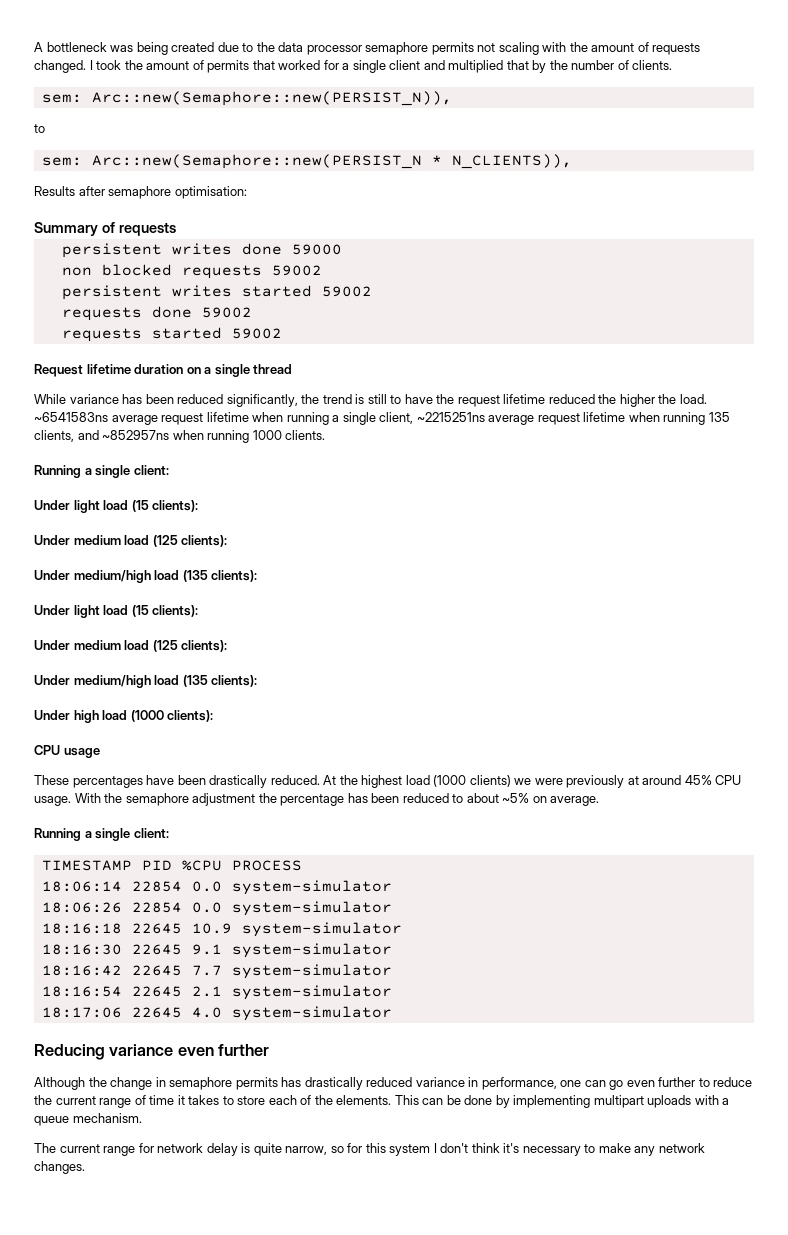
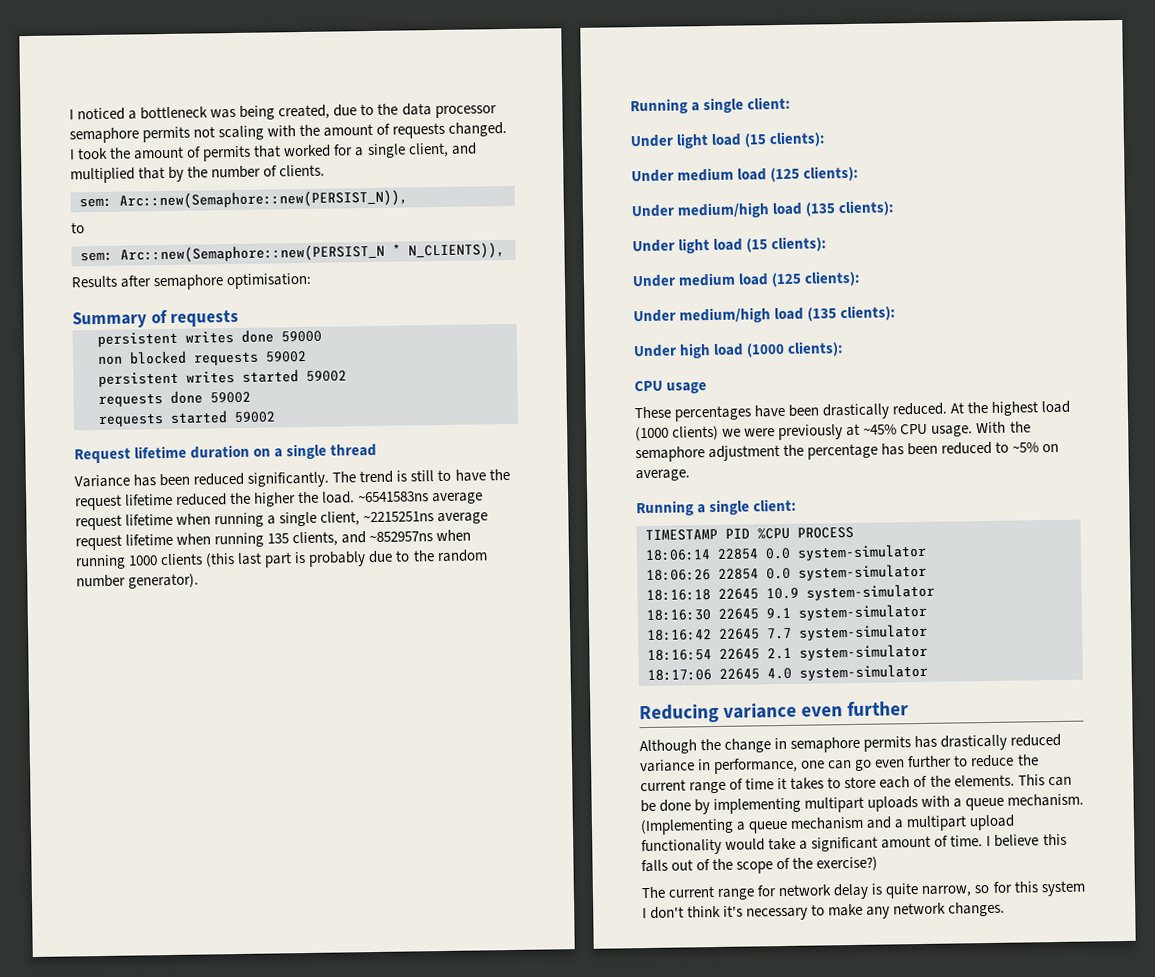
[34,42,43,52] A -> [69,107,138,121] I noticed a
[171,42,215,52] created -> [278,104,331,120] created,
[389,60,421,70] client -> [407,142,449,158] client,
[34,394,320,407] While variance has been reduced significantly, the -> [74,471,357,488] Variance has been reduced significantly. The
[285,430,326,440] clients. -> [160,549,488,568] [76,573,200,589] clients (this last part is probably due to the random number generator).
[642,775,712,785] around 45% -> [863,424,898,435] ~45%
[466,793,499,803] about -> (1010, 447) none
(142, 1118) none -> [640,814,1016,836] [641,833,1067,856] [641,856,879,874] (Implementing a queue mechanism and a multipart upload functionality would take a significant amount of time. I believe this falls out of the scope of the exercise?)

